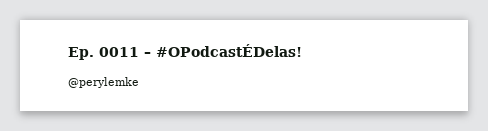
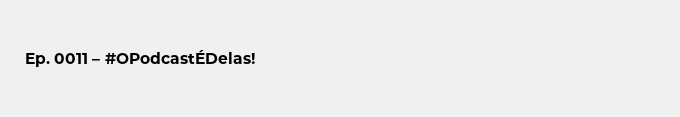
[68,77,139,88] // @perylemke -> (255, 57) none

